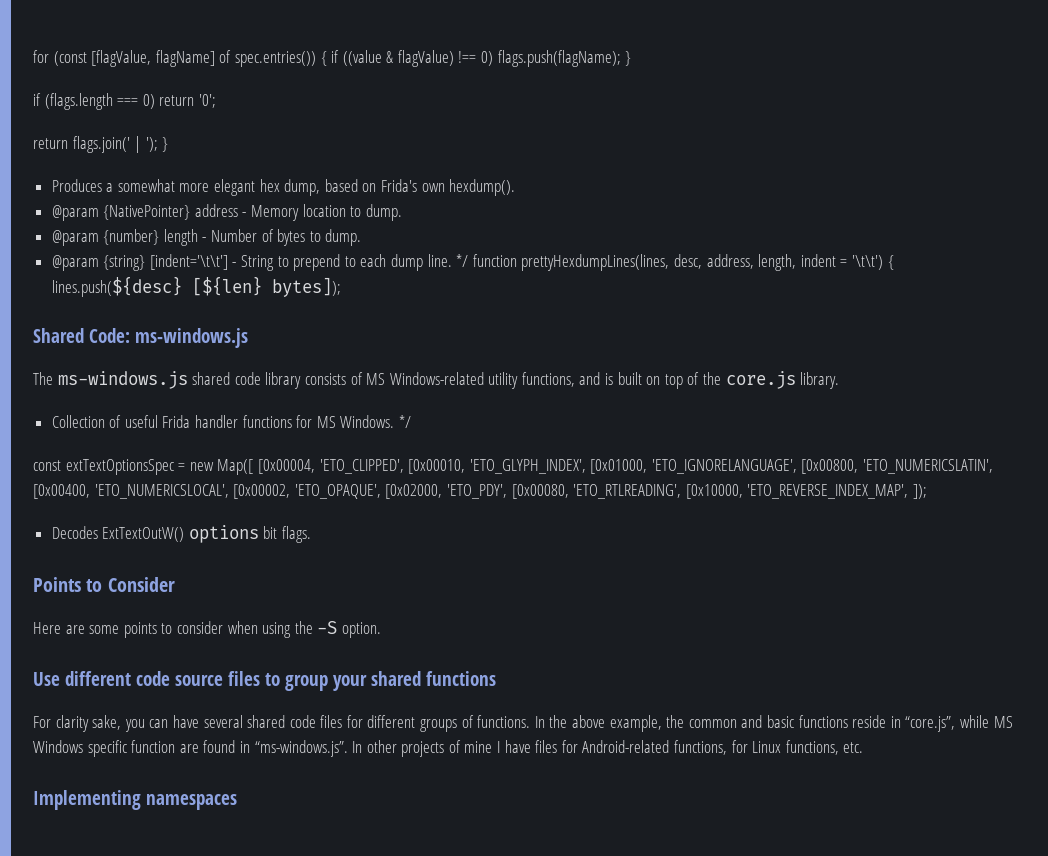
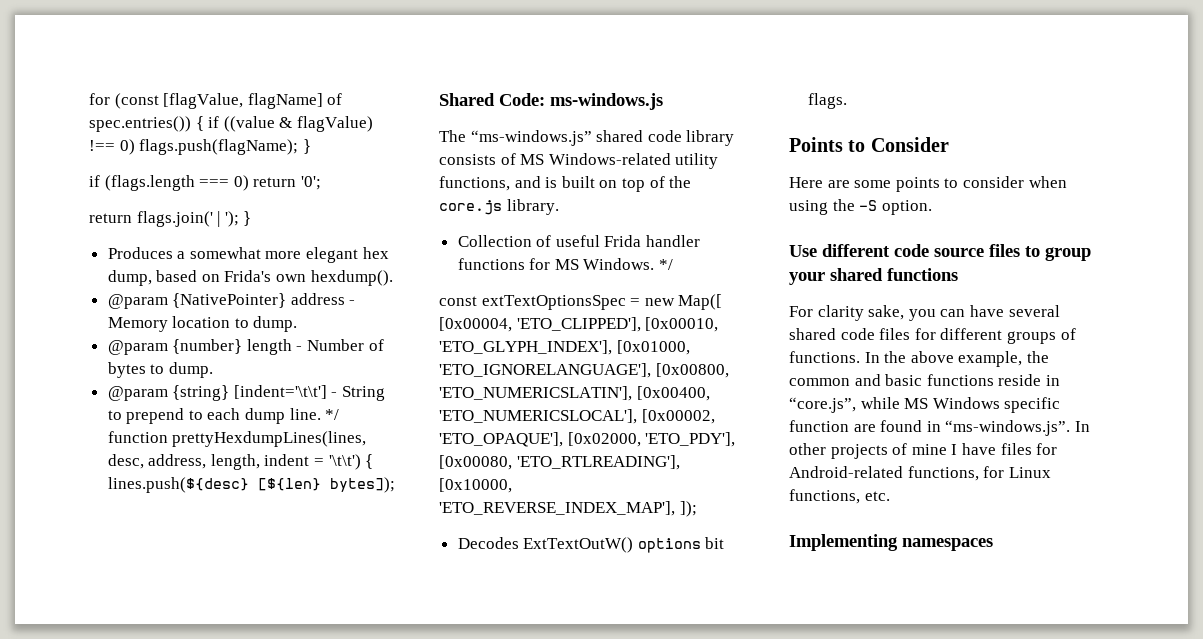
[57,371,188,389] ms-windows.js -> [470,130,592,146] “ms-windows.js”
[319,459,994,474] [33,484,909,499] 'ETO_CLIPPED', [0x00010, 'ETO_GLYPH_INDEX', [0x01000, 'ETO_IGNORELANGUAGE', [0x00800, 'ETO_NUMERICSLATIN', [0x00400, 'ETO_NUMERICSLOCAL', [0x00002, 'ETO_OPAQUE', [0x02000, 'ETO_PDY', [0x00080, 'ETO_RTLREADING', [0x10000, 'ETO_REVERSE_INDEX_MAP', -> [516,317,719,332] [439,340,690,355] [439,363,729,378] [439,386,710,401] [439,409,715,424] [439,432,736,447] [439,455,680,470] [439,478,512,493] [439,501,675,516] 'ETO_CLIPPED'], [0x00010, 'ETO_GLYPH_INDEX'], [0x01000, 'ETO_IGNORELANGUAGE'], [0x00800, 'ETO_NUMERICSLATIN'], [0x00400, 'ETO_NUMERICSLOCAL'], [0x00002, 'ETO_OPAQUE'], [0x02000, 'ETO_PDY'], [0x00080, 'ETO_RTLREADING'], [0x10000, 'ETO_REVERSE_INDEX_MAP'],

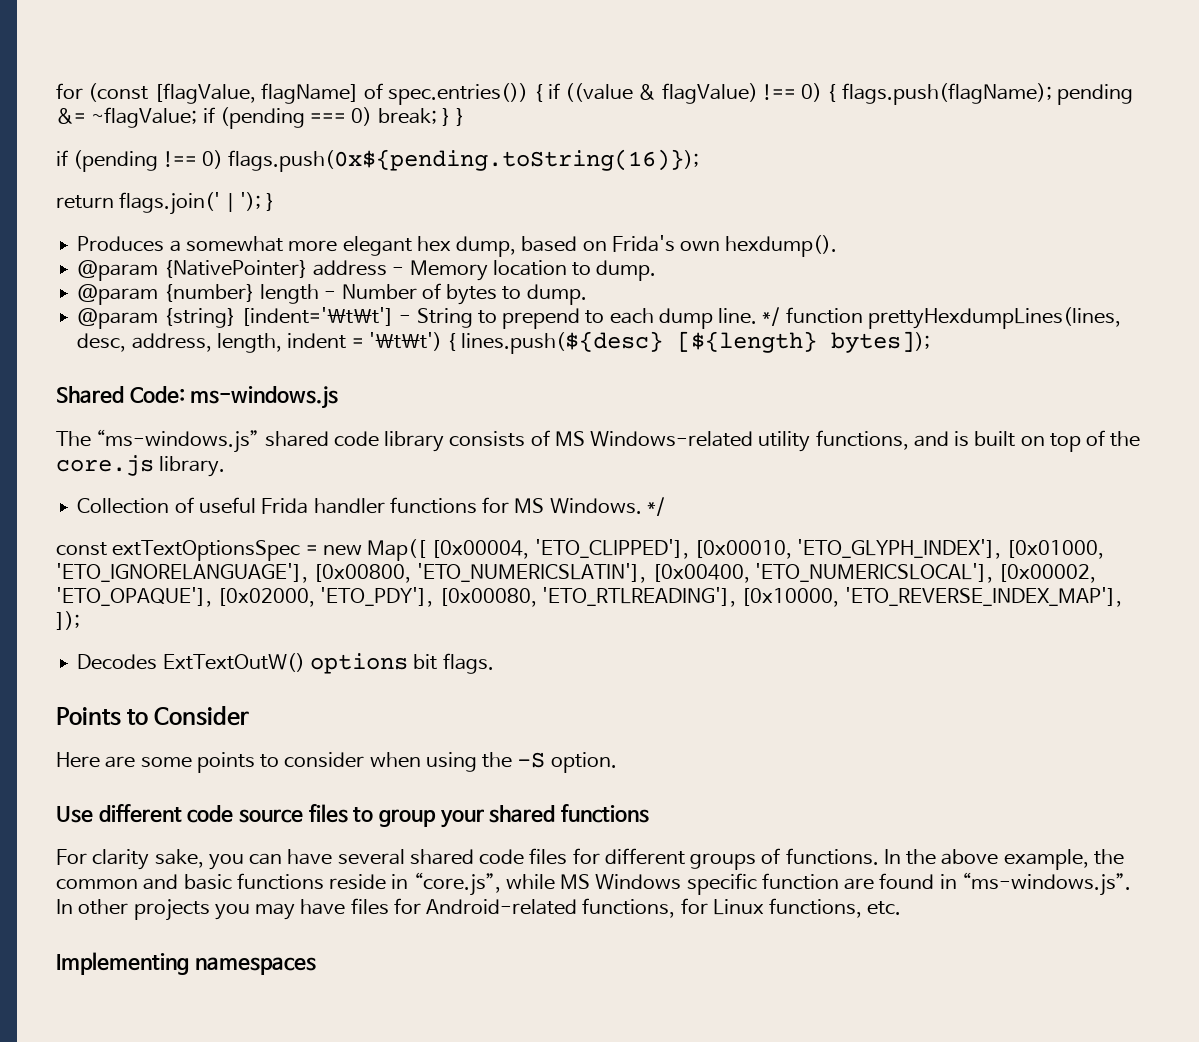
[139,139,311,155] [89,175,321,191] flags.push(flagName); } // if (flags.length === 0) return '0'; -> [827,83,1133,105] [56,107,466,129] [56,149,700,172] { flags.push(flagName); pending &= ~flagValue; if (pending === 0) break; } } // if (pending !== 0) flags.push(0x${pending.toString(16)});
[257,478,321,491] [${len} -> [677,331,818,353] [${length}
[892,443,958,455] of mine I -> [214,903,296,920] you may

